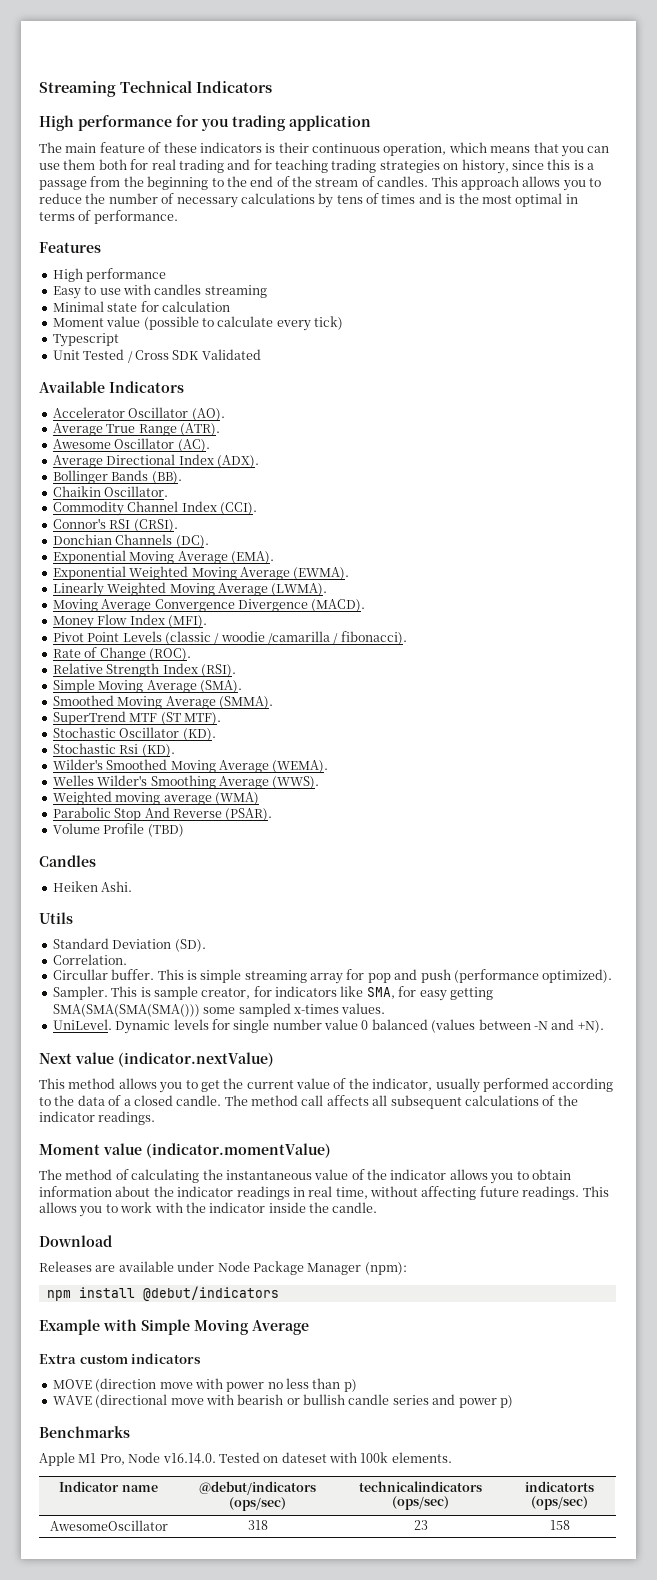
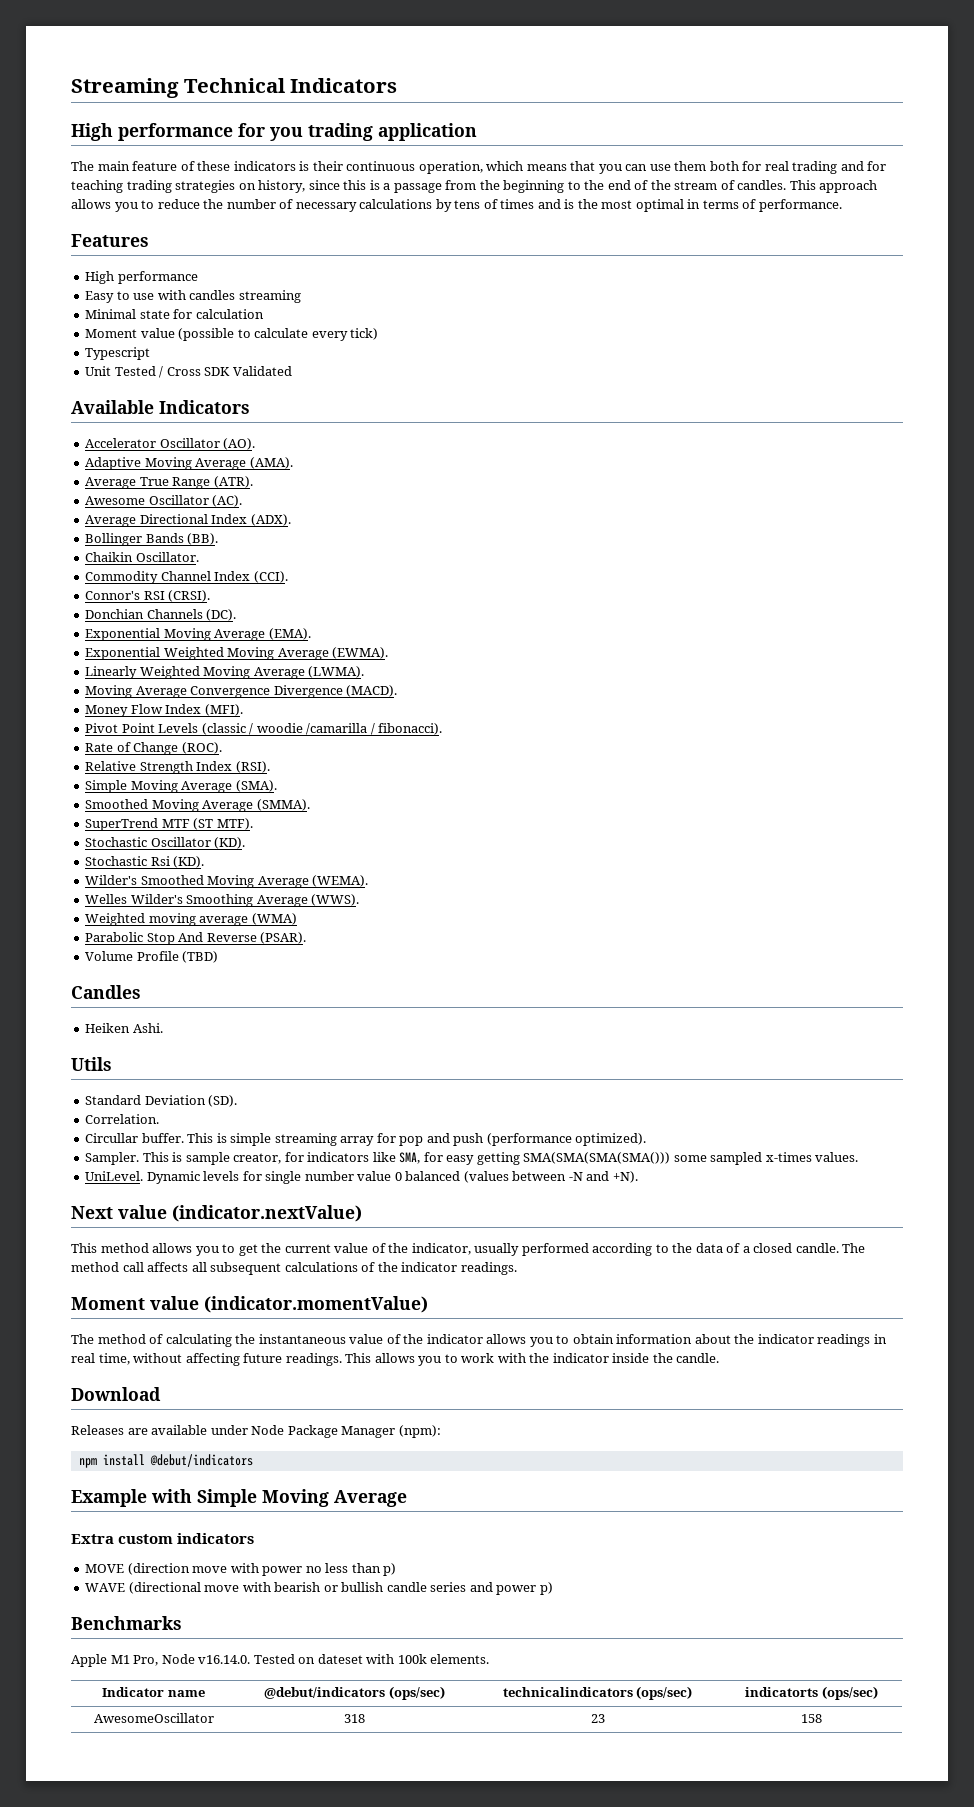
(225, 414) none -> [85,457,293,470] // Adaptive Moving Average (AMA).

